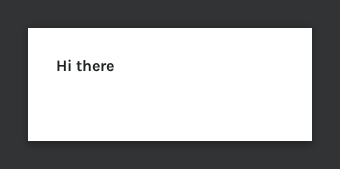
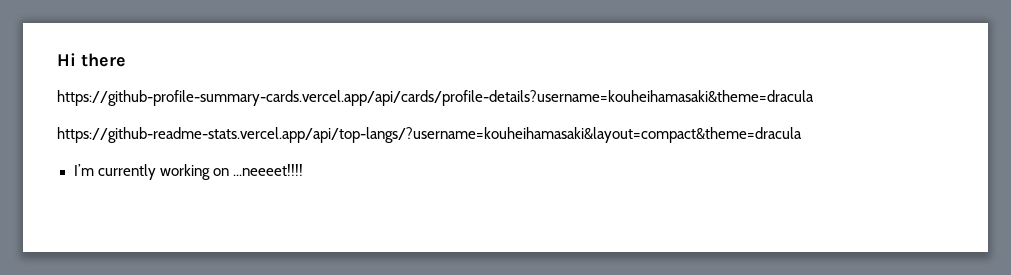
(115, 66) none -> [57,90,814,106] [57,127,802,143] [73,164,303,180] // https://github-profile-summary-cards.vercel.app/api/cards/profile-details?username=kouheihamasaki&theme=dracula // https://github-readme-stats.vercel.app/api/top-langs/?username=kouheihamasaki&layout=compact&theme=dracula // I’m currently working on ...neeeet!!!!

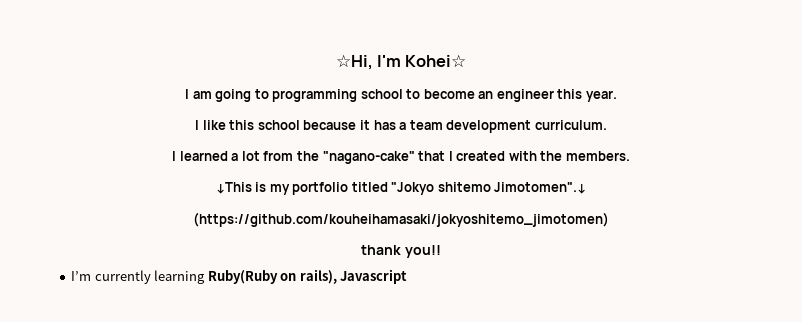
[57,53,126,67] [57,90,814,106] [57,127,802,143] [73,164,303,180] Hi there // https://github-profile-summary-cards.vercel.app/api/cards/profile-details?username=kouheihamasaki&theme=dracula // https://github-readme-stats.vercel.app/api/top-langs/?username=kouheihamasaki&layout=compact&theme=dracula // I’m currently working on ...neeeet!!!! -> [335,54,467,70] [185,89,617,102] [195,120,607,133] [172,151,630,164] [215,182,587,195] [193,212,609,227] [361,245,441,258] [71,269,408,284] ☆Hi, I'm Kohei☆ // I am going to programming school to become an engineer this year. // I like this school because it has a team development curriculum. // I learned a lot from the "nagano-cake" that I created with the members. // ↓This is my portfolio titled "Jokyo shitemo Jimotomen".↓ // (https://github.com/kouheihamasaki/jokyoshitemo_jimotomen) // thank you!! // I’m currently learning Ruby(Ruby on rails), Javascript

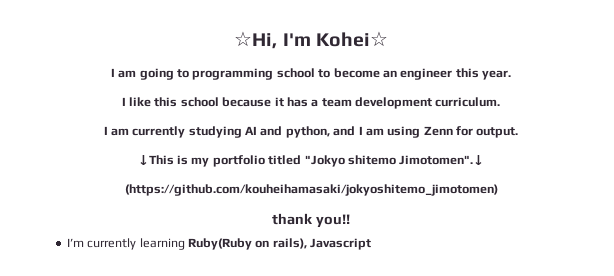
[179,151,630,164] learned a lot from the "nagano-cake" that I created with the members. -> [110,126,519,138] am currently studying AI and python, and I am using Zenn for output.

